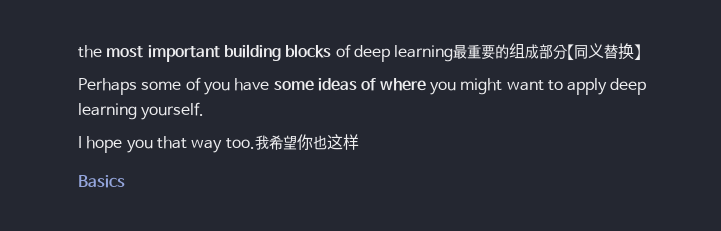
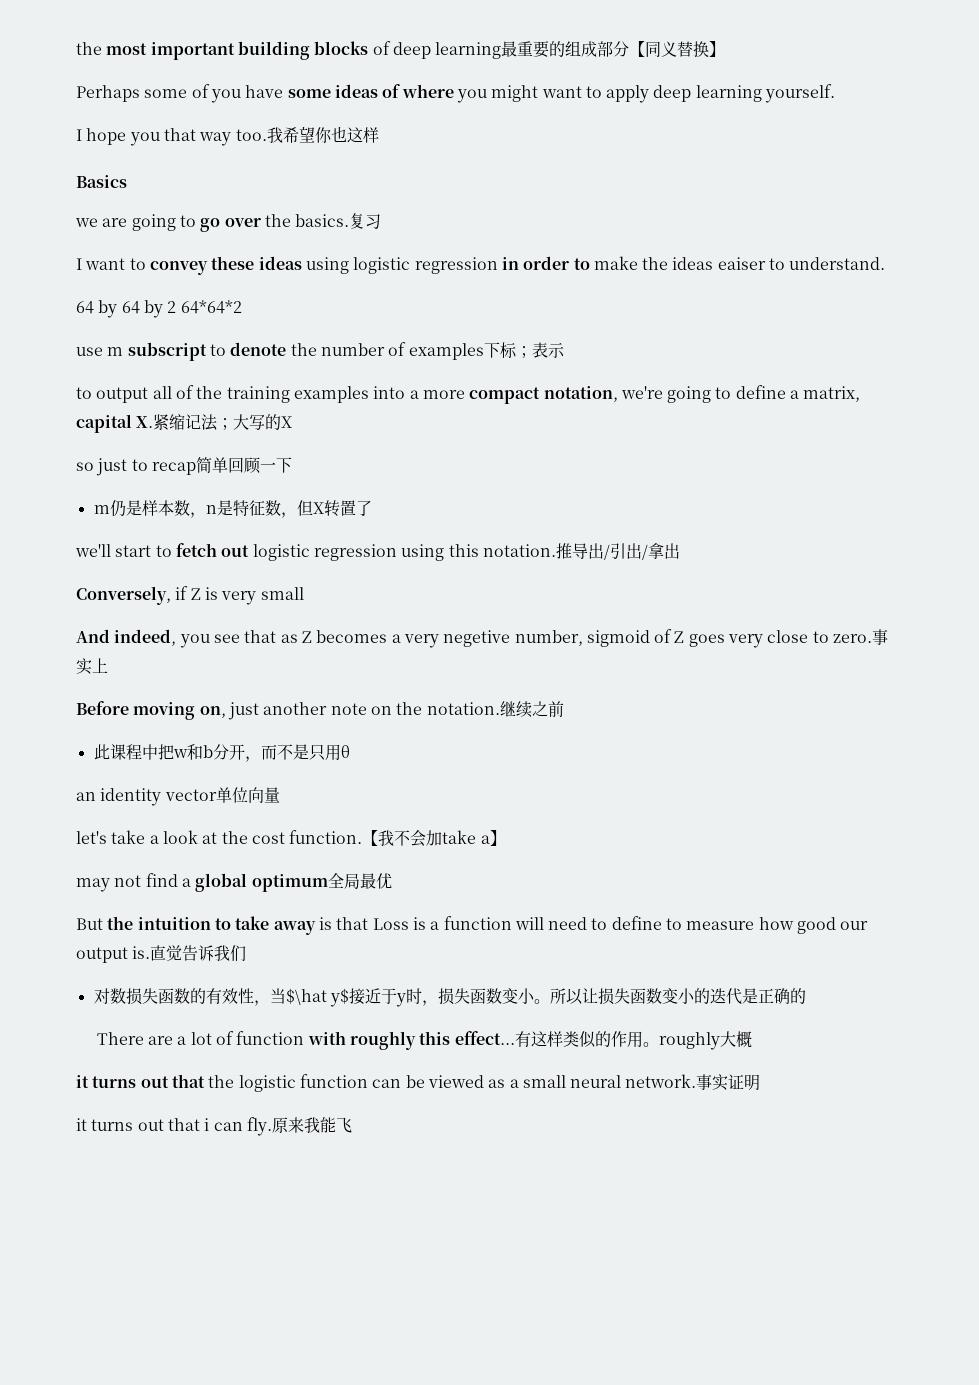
(125, 181) none -> [75,213,382,232] [76,256,886,275] [76,300,242,318] [76,342,565,361] [76,385,861,404] [76,414,293,433] [76,457,292,476] [93,500,372,518] [75,543,680,561] [76,586,304,605] [76,629,889,648] [76,658,108,675] [76,701,564,720] [93,744,350,762] [76,787,280,806] [76,830,506,847] [76,873,392,892] [76,916,869,935] [76,945,247,963] [93,988,806,1007] [96,1031,752,1050] [76,1074,761,1092] [76,1117,352,1136] // we are going to go over the basics.复习 // I want to convey these ideas using logistic regression in order to make the ideas eaiser to understand. // 64 by 64 by 2 64*64*2 // use m subscript to denote the number of examples下标；表示 // to output all of the training examples into a more compact notation, we're going to define a matrix, capital X.紧缩记法；大写的X // so just to recap简单回顾一下 // m仍是样本数，n是特征数，但X转置了 // we'll start to fetch out logistic regression using this notation.推导出/引出/拿出 // Conversely, if Z is very small // And indeed, you see that as Z becomes a very negetive number, sigmoid of Z goes very close to zero.事实上 // Before moving on, just another note on the notation.继续之前 // 此课程中把w和b分开，而不是只用θ // an identity vector单位向量 // let's take a look at the cost function.【我不会加take a】 // may not find a global optimum全局最优 // But the intuition to take away is that Loss is a function will need to define to measure how good our output is.直觉告诉我们 // 对数损失函数的有效性，当$\hat y$接近于y时，损失函数变小。所以让损失函数变小的迭代是正确的 // There are a lot of function with roughly this effect...有这样类似的作用。roughly大概 // it turns out that the logistic function can be viewed as a small neural network.事实证明 // it turns out that i can fly.原来我能飞

